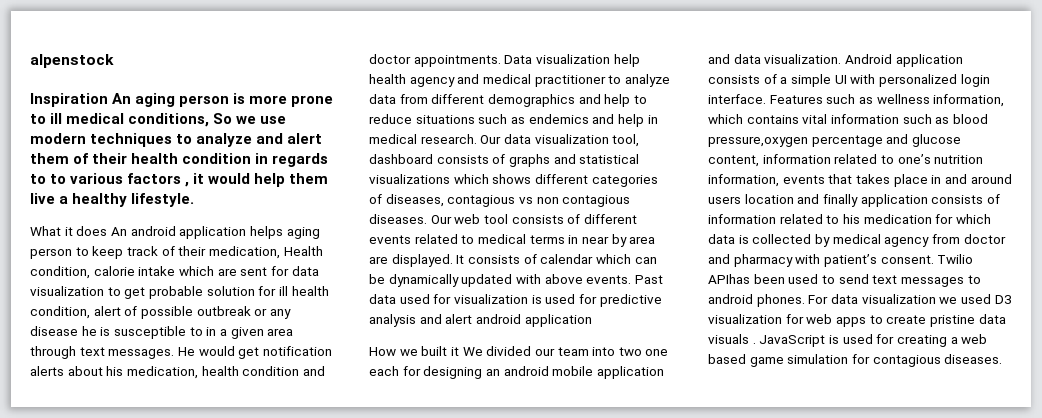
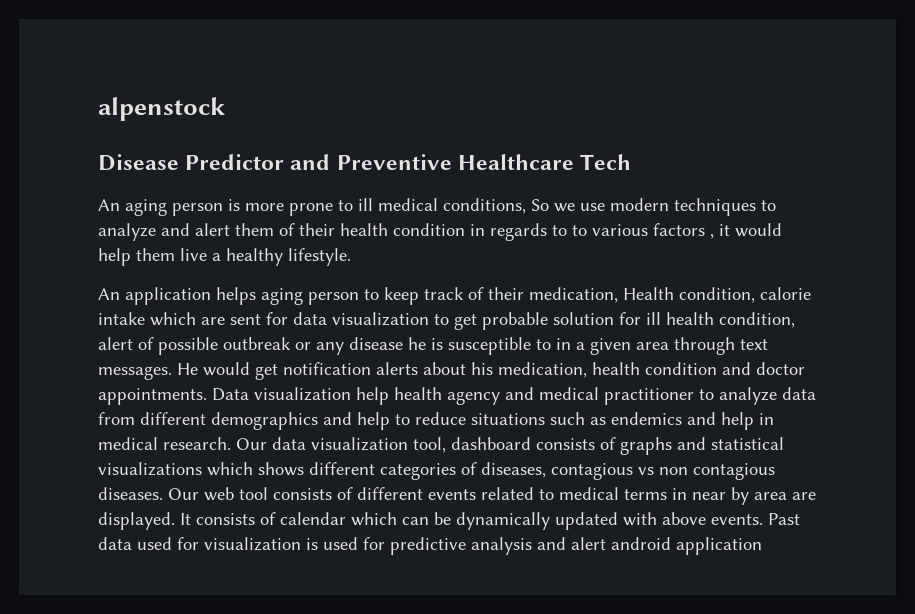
[30,93,108,107] Inspiration -> [98,154,632,171] Disease Predictor and Preventive Healthcare Tech //
[30,226,176,236] What it does An android -> [98,288,120,300] An
[369,346,669,356] [369,366,664,379] [708,54,963,67] [708,74,990,87] [708,94,1005,107] [708,114,988,124] [708,134,961,147] [708,154,984,167] [708,174,1012,187] [708,194,1000,207] [708,214,991,224] [708,234,1006,247] [708,254,974,267] [708,274,981,287] [708,294,1012,307] [708,314,1006,327] [708,334,988,347] [708,354,1003,367] // How we built it We divided our team into two one each for designing an android mobile application and data visualization. Android application consists of a simple UI with personalized login interface. Features such as wellness information, which contains vital information such as blood pressure,oxygen percentage and glucose content, information related to one’s nutrition information, events that takes place in and around users location and finally application consists of information related to his medication for which data is collected by medical agency from doctor and pharmacy with patient’s consent. Twilio APIhas been used to send text messages to android phones. For data visualization we used D3 visualization for web apps to create pristine data visuals . JavaScript is used for creating a web based game simulation for contagious diseases. -> (762, 546) none

